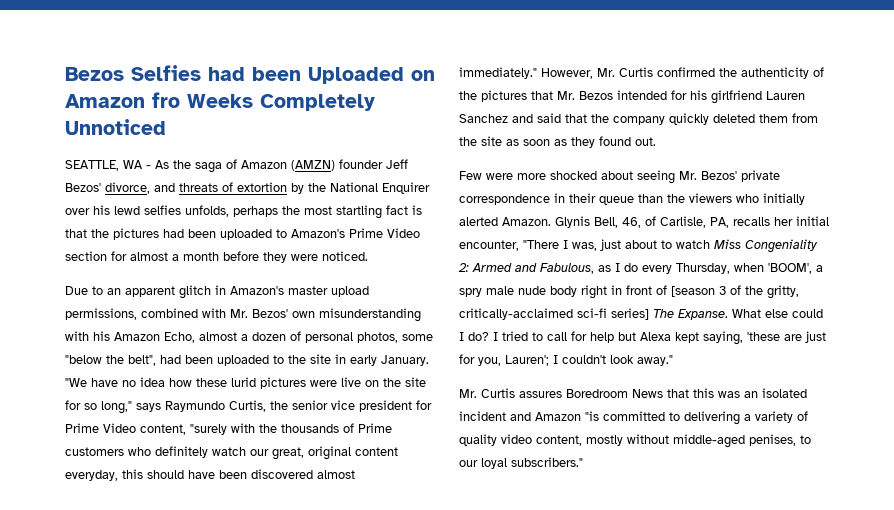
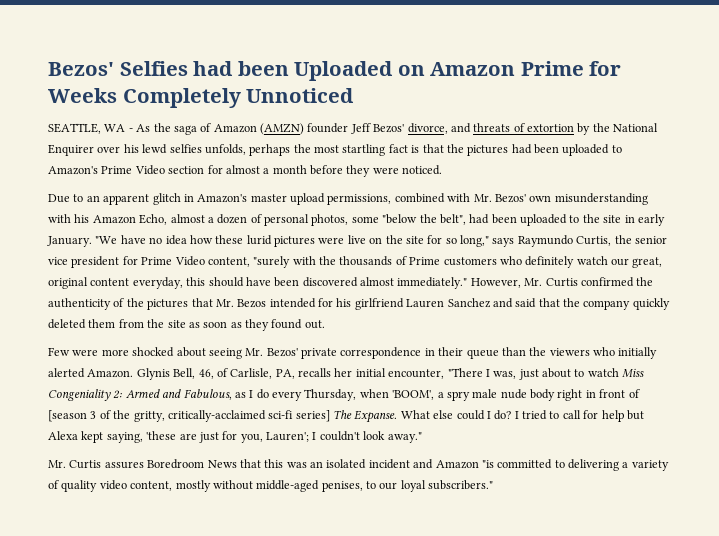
[65,67,124,81] Bezos -> [48,62,114,76] Bezos'
[152,92,180,108] fro -> [520,61,622,76] Prime for

